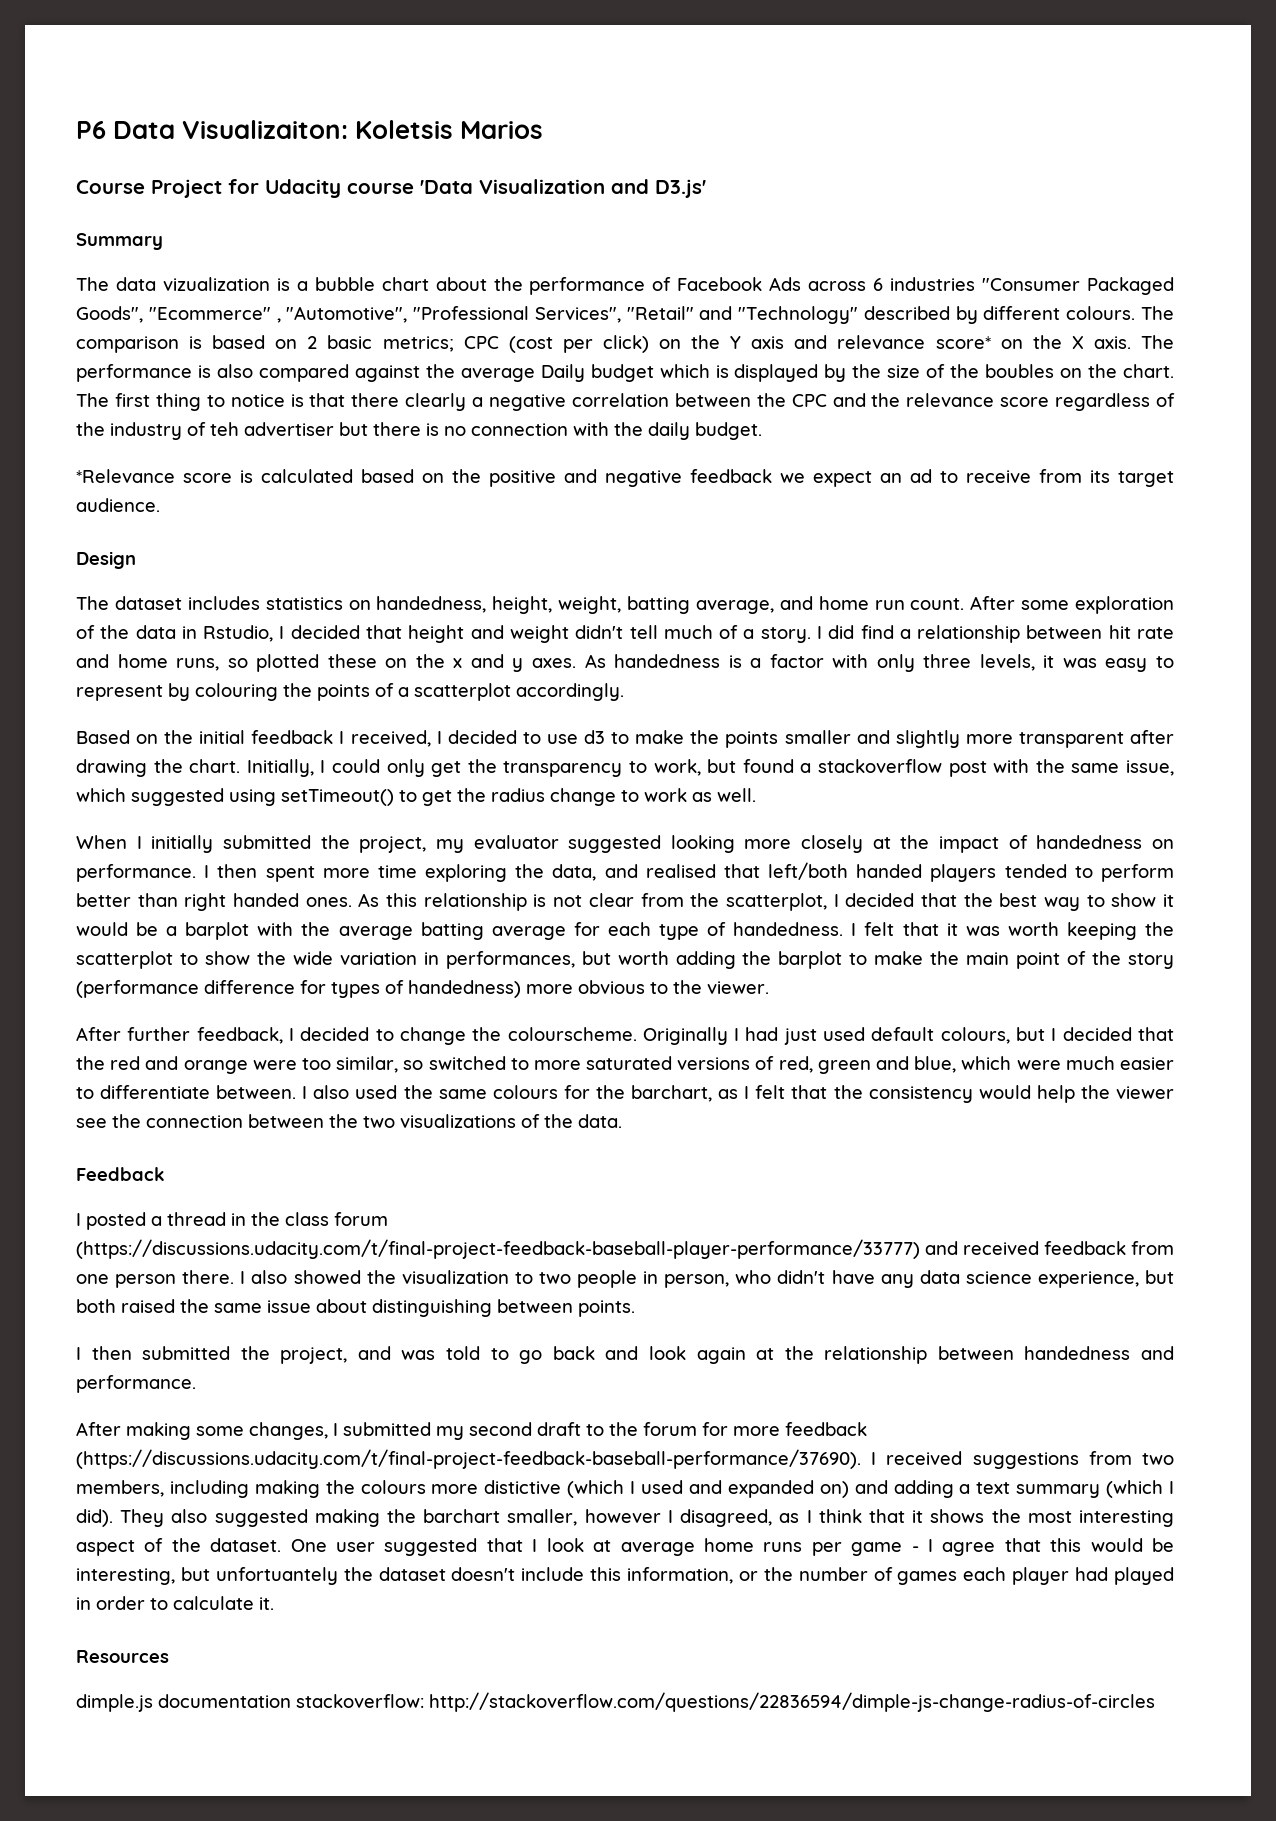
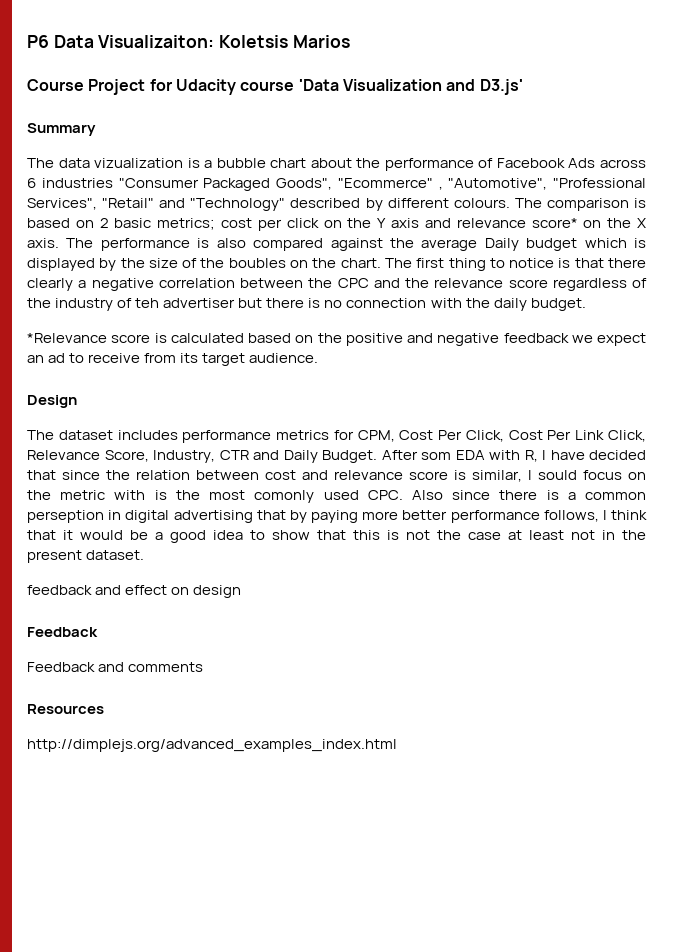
[463,335,649,353] CPC (cost per click) -> [221,218,319,231] cost per click
[265,596,1174,614] [76,625,1174,643] [76,654,1174,672] [76,683,624,701] [76,730,1174,748] [76,759,1175,777] [76,788,756,806] [76,835,1174,853] [76,862,1174,882] [76,893,1174,911] [76,922,1174,940] [76,951,1175,969] [76,980,769,998] [76,1027,1174,1045] [76,1056,1174,1074] [76,1085,1174,1103] [76,1114,622,1128] [76,1167,165,1181] [76,1212,388,1230] [76,1239,1174,1259] [76,1270,1175,1288] [76,1299,635,1317] [76,1346,1174,1364] [76,1375,196,1393] [76,1422,867,1440] [76,1449,1175,1469] [76,1480,1175,1498] [76,1509,1174,1527] [76,1538,1174,1556] [76,1567,1174,1585] [76,1596,274,1610] [76,1650,169,1663] [76,1692,1155,1712] statistics on handedness, height, weight, batting average, and home run count. After some exploration of the data in Rstudio, I decided that height and weight didn't tell much of a story. I did find a relationship between hit rate and home runs, so plotted these on the x and y axes. As handedness is a factor with only three levels, it was easy to represent by colouring the points of a scatterplot accordingly. // Based on the initial feedback I received, I decided to use d3 to make the points smaller and slightly more transparent after drawing the chart. Initially, I could only get the transparency to work, but found a stackoverflow post with the same issue, which suggested using setTimeout() to get the radius change to work as well. // When I initially submitted the project, my evaluator suggested looking more closely at the impact of handedness on performance. I then spent more time exploring the data, and realised that left/both handed players tended to perform better than right handed ones. As this relationship is not clear from the scatterplot, I decided that the best way to show it would be a barplot with the average batting average for each type of handedness. I felt that it was worth keeping the scatterplot to show the wide variation in performances, but worth adding the barplot to make the main point of the story (performance difference for types of handedness) more obvious to the viewer. // After further feedback, I decided to change the colourscheme. Originally I had just used default colours, but I decided that the red and orange were too similar, so switched to more saturated versions of red, green and blue, which were much easier to differentiate between. I also used the same colours for the barchart, as I felt that the consistency would help the viewer see the connection between the two visualizations of the data. // Feedback // I posted a thread in the class forum (https://discussions.udacity.com/t/final-project-feedback-baseball-player-performance/33777) and received feedback from one person there. I also showed the visualization to two people in person, who didn't have any data science experience, but both raised the same issue about distinguishing between points. // I then submitted the project, and was told to go back and look again at the relationship between handedness and performance. // After making some changes, I submitted my second draft to the forum for more feedback (https://discussions.udacity.com/t/final-project-feedback-baseball-performance/37690). I received suggestions from two members, including making the colours more distictive (which I used and expanded on) and adding a text summary (which I did). They also suggested making the barchart smaller, however I disagreed, as I think that it shows the most interesting aspect of the dataset. One user suggested that I look at average home runs per game - I agree that this would be interesting, but unfortuantely the dataset doesn't include this information, or the number of games each player had played in order to calculate it. // Resources // dimple.js documentation stackoverflow: http://stackoverflow.com/questions/22836594/dimple-js-change-radius-of-circles -> [182,430,646,443] [27,450,646,463] [27,470,646,482] [27,490,646,503] [27,510,647,523] [27,530,646,543] [27,550,145,563] [27,585,242,598] [27,627,98,637] [27,662,204,672] [27,704,104,714] [27,739,397,752] performance metrics for CPM, Cost Per Click, Cost Per Link Click, Relevance Score, Industry, CTR and Daily Budget. After som EDA with R, I have decided that since the relation between cost and relevance score is similar, I sould focus on the metric with is the most comonly used CPC. Also since there is a common perseption in digital advertising that by paying more better performance follows, I think that it would be a good idea to show that this is not the case at least not in the present dataset. // feedback and effect on design // Feedback // Feedback and comments // Resources // http://dimplejs.org/advanced_examples_index.html

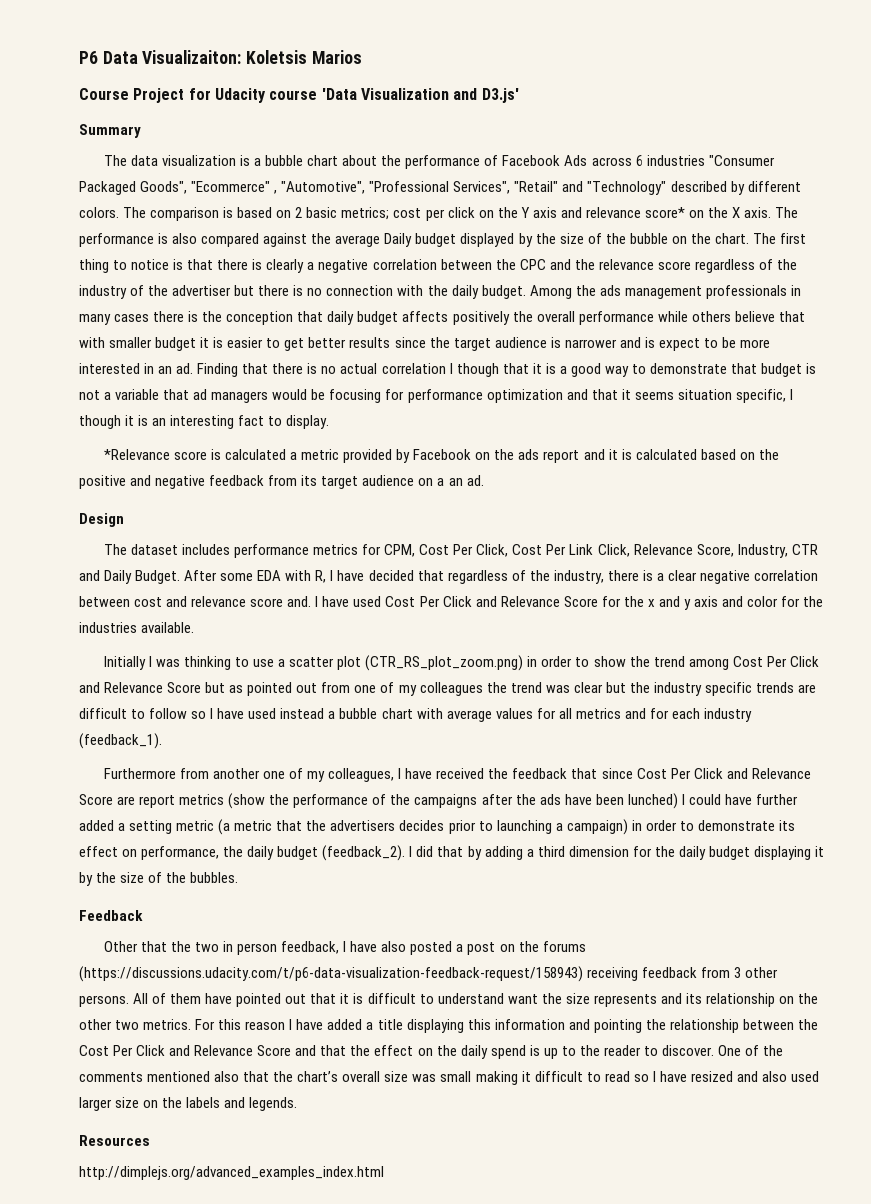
[94,158,184,168] vizualization -> [161,155,236,166] visualization
[453,198,510,208] colours. -> [79,207,119,218] colors.
[584,238,646,248] which is -> (457, 240) none
[228,258,286,268] boubles -> [629,233,668,244] bubble
(646, 263) none -> [252,259,263,270] is
[135,298,160,308] teh -> [148,285,169,296] the
[27,333,151,343] // *Relevance score -> [529,285,801,299] [79,311,805,325] [79,337,771,351] [79,363,817,377] [79,389,793,403] [79,415,330,429] [103,449,618,463] Among the ads management professionals in many cases there is the conception that daily budget affects positively the overall performance while others believe that with smaller budget it is easier to get better results since the target audience is narrower and is expect to be more interested in an ad. Finding that there is no actual correlation I though that it is a good way to demonstrate that budget is not a variable that ad managers would be focusing for performance optimization and that it seems situation specific, I though it is an interesting fact to display. // *Relevance score is calculated a metric provided by Facebook on the ads report and it
[571,333,646,346] [27,353,319,366] we expect an ad to receive from its target audience. -> [268,475,484,489] from its target audience on a an ad.
[421,452,451,460] som -> [220,573,254,581] some
[62,470,190,480] since the relation -> [447,570,819,584] regardless of the industry, there is a clear negative correlation
[454,470,646,482] [27,490,646,503] [27,510,647,523] [27,530,646,543] [27,550,145,563] [27,585,242,598] [27,627,98,637] [27,662,204,672] is similar, I sould focus on the metric with is the most comonly used CPC. Also since there is a common perseption in digital advertising that by paying more better performance follows, I think that it would be a good idea to show that this is not the case at least not in the present dataset. // feedback and effect on design // Feedback // Feedback and comments -> [287,596,824,610] [79,622,195,633] [103,655,819,671] [79,682,817,696] [79,708,752,722] [79,733,162,749] [103,768,811,782] [79,793,798,809] [79,819,795,835] [79,845,824,861] [79,872,239,886] [79,910,143,921] [103,941,586,955] [79,966,779,982] [79,993,819,1007] [79,1019,818,1033] [79,1045,784,1059] [79,1071,820,1085] [79,1097,298,1111] and. I have used Cost Per Click and Relevance Score for the x and y axis and color for the industries available. // Initially I was thinking to use a scatter plot (CTR_RS_plot_zoom.png) in order to show the trend among Cost Per Click and Relevance Score but as pointed out from one of my colleagues the trend was clear but the industry specific trends are difficult to follow so I have used instead a bubble chart with average values for all metrics and for each industry (feedback_1). // Furthermore from another one of my colleagues, I have received the feedback that since Cost Per Click and Relevance Score are report metrics (show the performance of the campaigns after the ads have been lunched) I could have further added a setting metric (a metric that the advertisers decides prior to launching a campaign) in order to demonstrate its effect on performance, the daily budget (feedback_2). I did that by adding a third dimension for the daily budget displaying it by the size of the bubbles. // Feedback // Other that the two in person feedback, I have also posted a post on the forums (https://discussions.udacity.com/t/p6-data-visualization-feedback-request/158943) receiving feedback from 3 other persons. All of them have pointed out that it is difficult to understand want the size represents and its relationship on the other two metrics. For this reason I have added a title displaying this information and pointing the relationship between the Cost Per Click and Relevance Score and that the effect on the daily spend is up to the reader to discover. One of the comments mentioned also that the chart’s overall size was small making it difficult to read so I have resized and also used larger size on the labels and legends.

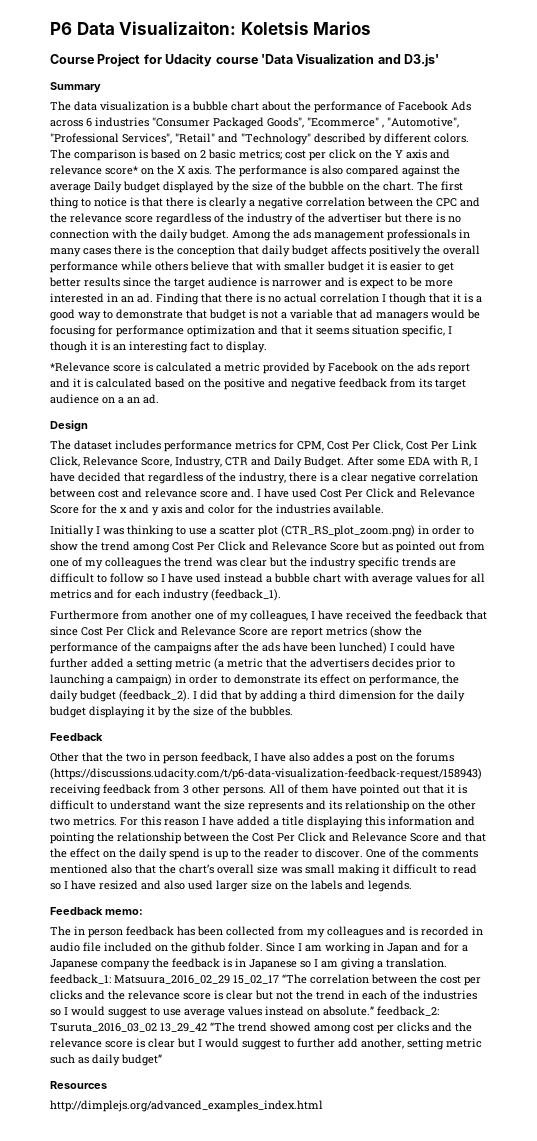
[410,941,453,955] posted -> [313,752,344,762] addes
(298, 1104) none -> [50,907,143,915] [50,926,483,938] [50,942,468,954] [50,958,447,970] [50,974,481,986] [50,990,477,1000] [50,1006,439,1018] [50,1022,472,1034] [50,1038,482,1050] [50,1054,162,1066] // Feedback memo: // The in person feedback has been collected from my colleagues and is recorded in audio file included on the github folder. Since I am working in Japan and for a Japanese company the feedback is in Japanese so I am giving a translation. feedback_1: Matsuura_2016_02_29 15_02_17 “The correlation between the cost per clicks and the relevance score is clear but not the trend in each of the industries so I would suggest to use average values instead on absolute.” feedback_2: Tsuruta_2016_03_02 13_29_42 “The trend showed among cost per clicks and the relevance score is clear but I would suggest to further add another, setting metric such as daily budget”

